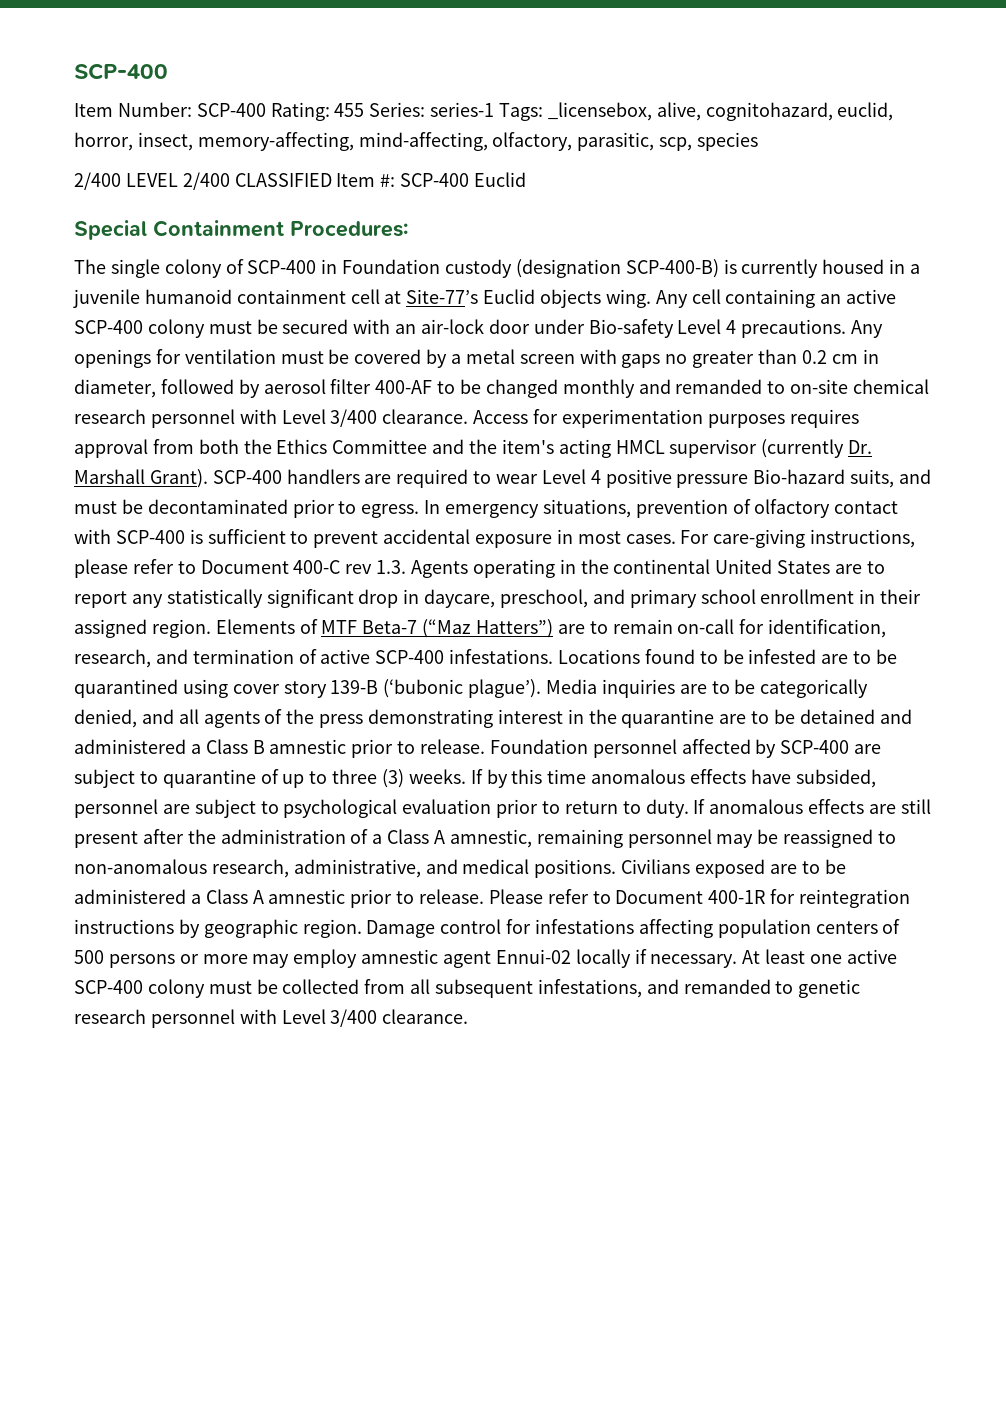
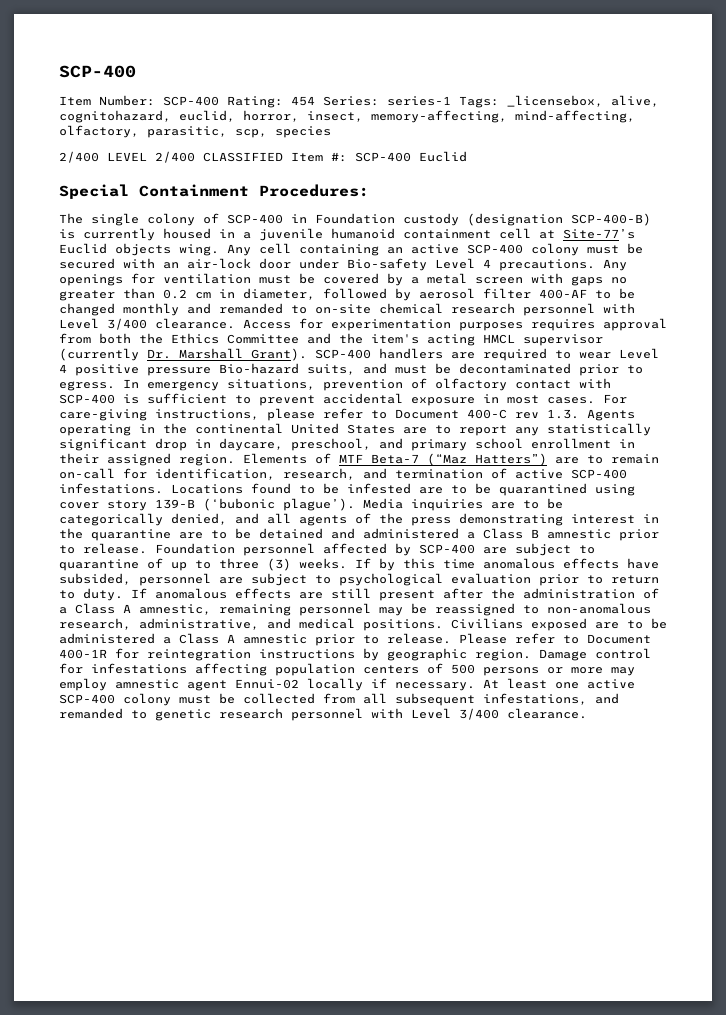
[334,103,365,117] 455 -> [291,96,315,106] 454

